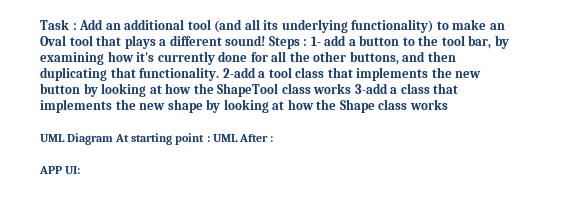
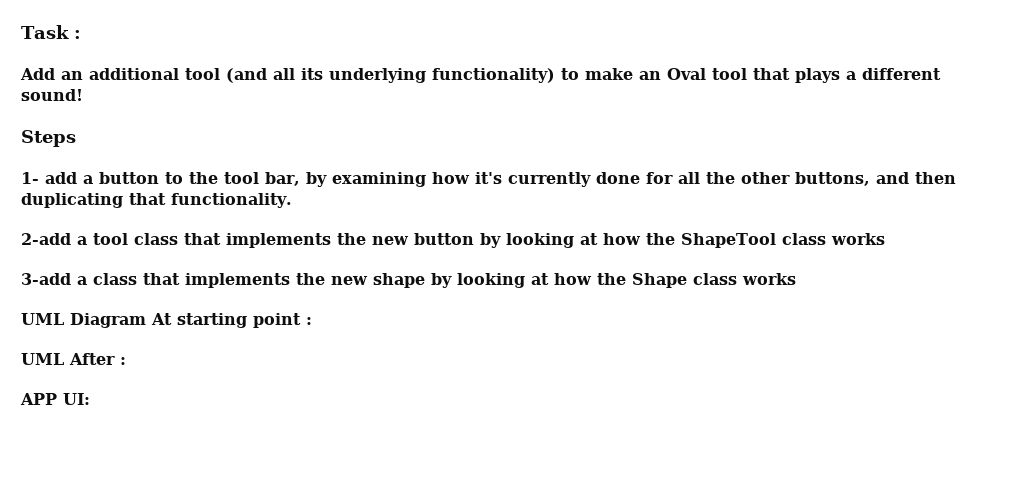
(77, 26) none -> (81, 34) //
(266, 40) none -> (83, 95) //
[303,39,308,46] : -> (76, 138) //
(220, 74) none -> (292, 200) //
(352, 88) none -> (885, 239) //
(210, 139) none -> (312, 321) //

